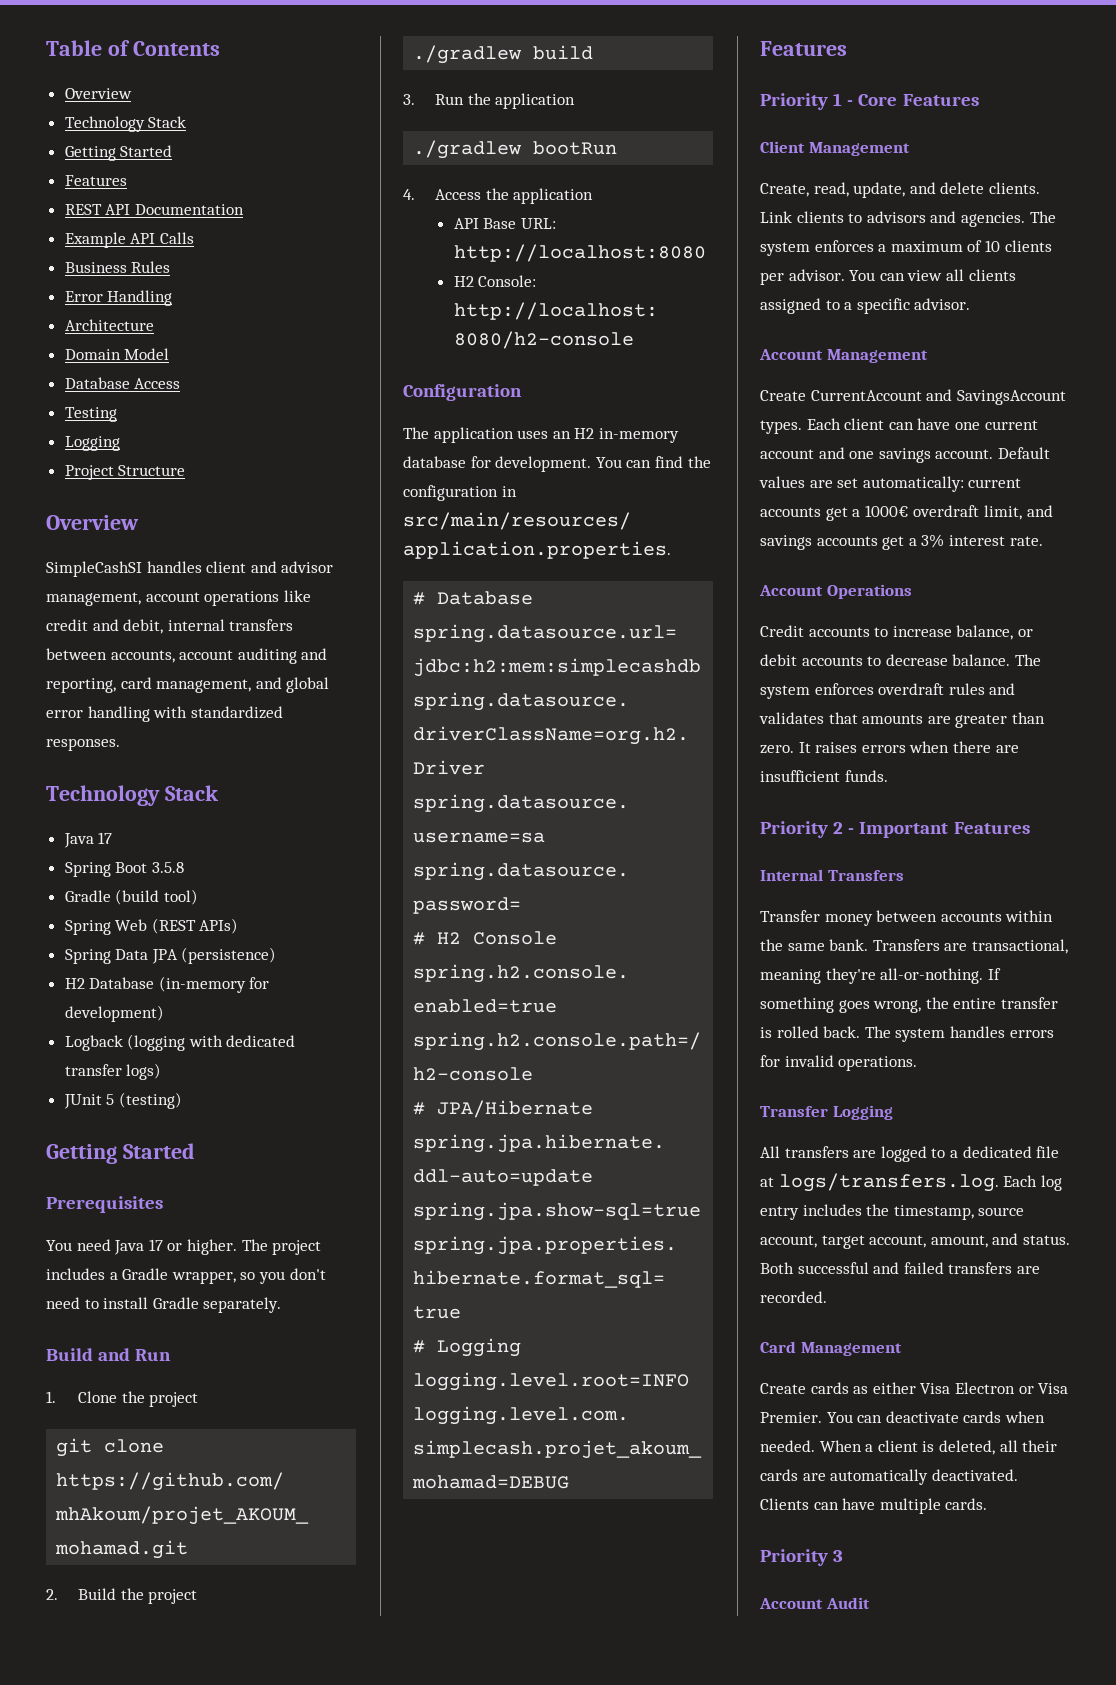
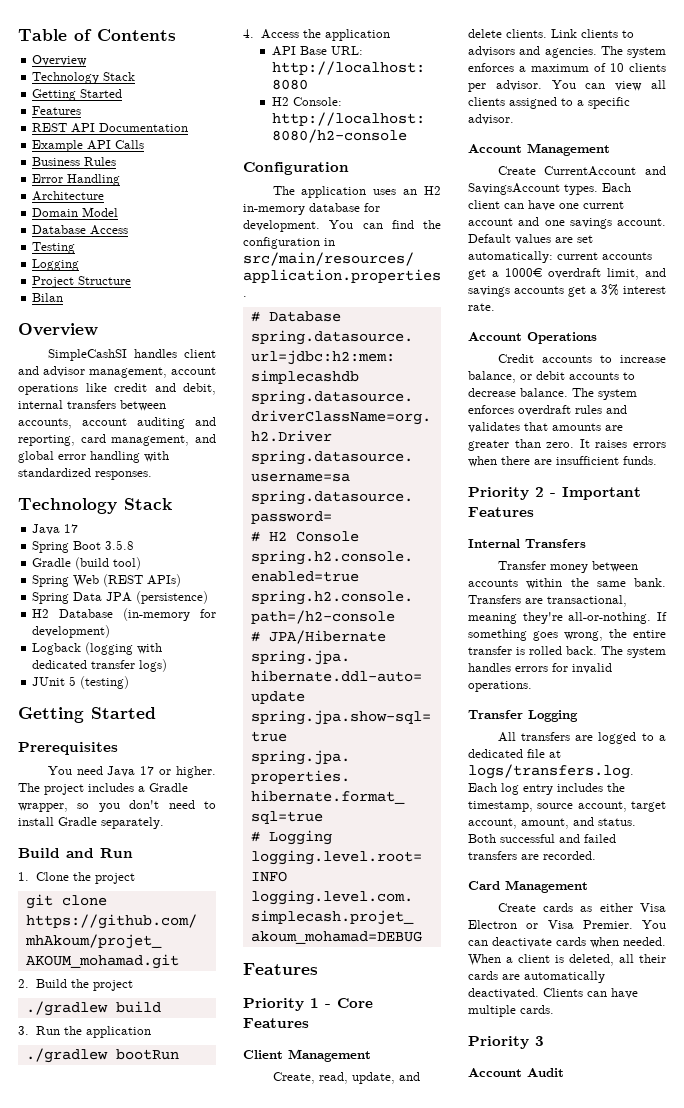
(186, 470) none -> [32,293,64,302] // Bilan

